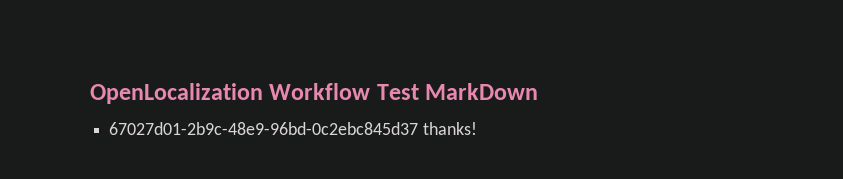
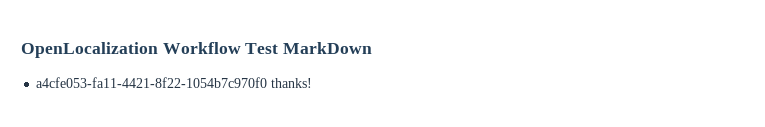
[109,122,419,135] 67027d01-2b9c-48e9-96bd-0c2ebc845d37 -> [36,77,268,88] a4cfe053-fa11-4421-8f22-1054b7c970f0

